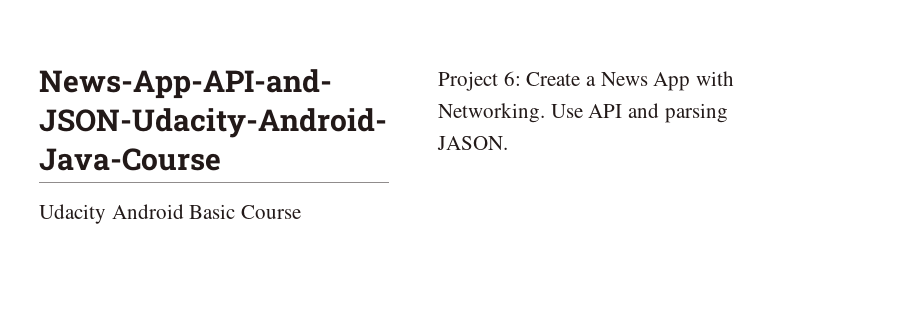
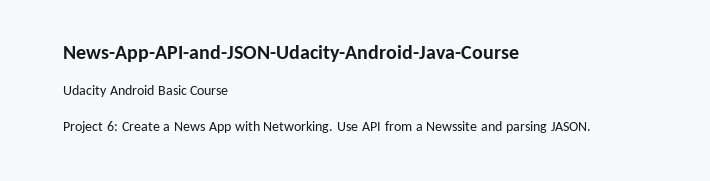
(623, 111) none -> [384,121,478,131] from a Newssite

